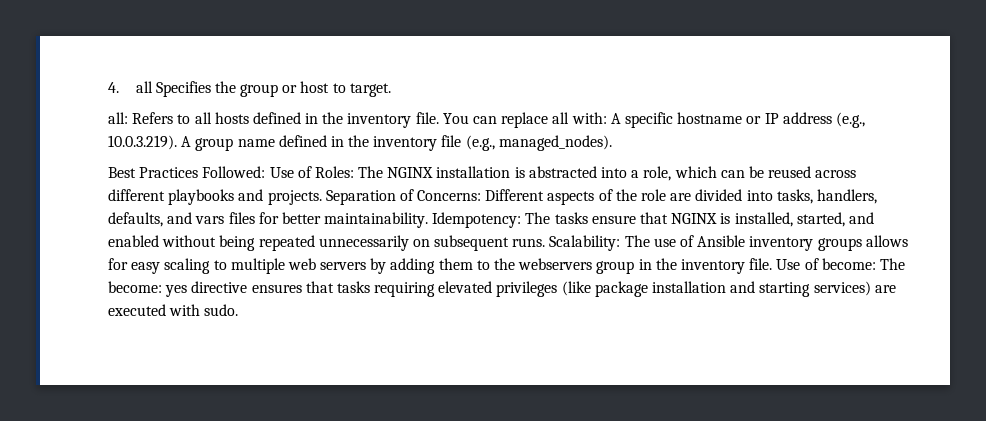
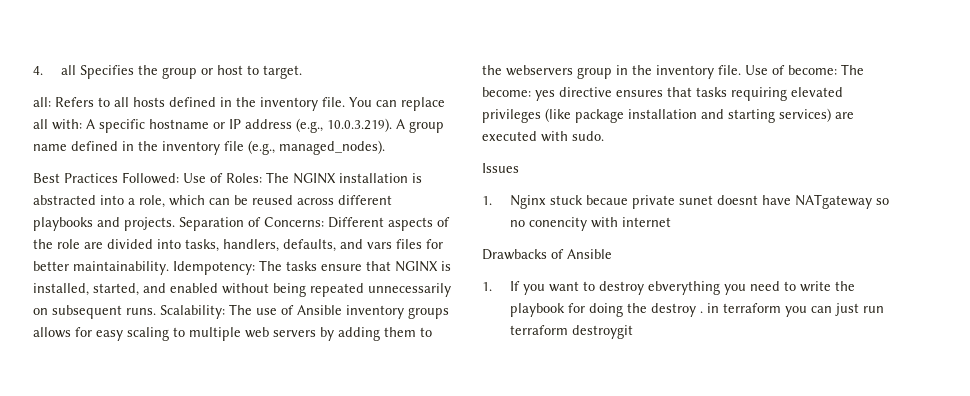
(239, 310) none -> [482,163,519,173] [482,194,890,209] [510,217,672,231] [482,249,612,260] [482,281,856,295] [510,303,885,317] [510,325,634,339] // Issues // 1. Nginx stuck becaue private sunet doesnt have NATgateway so no conencity with internet // Drawbacks of Ansible // 1. If you want to destroy ebverything you need to write the playbook for doing the destroy . in terraform you can just run terraform destroygit

